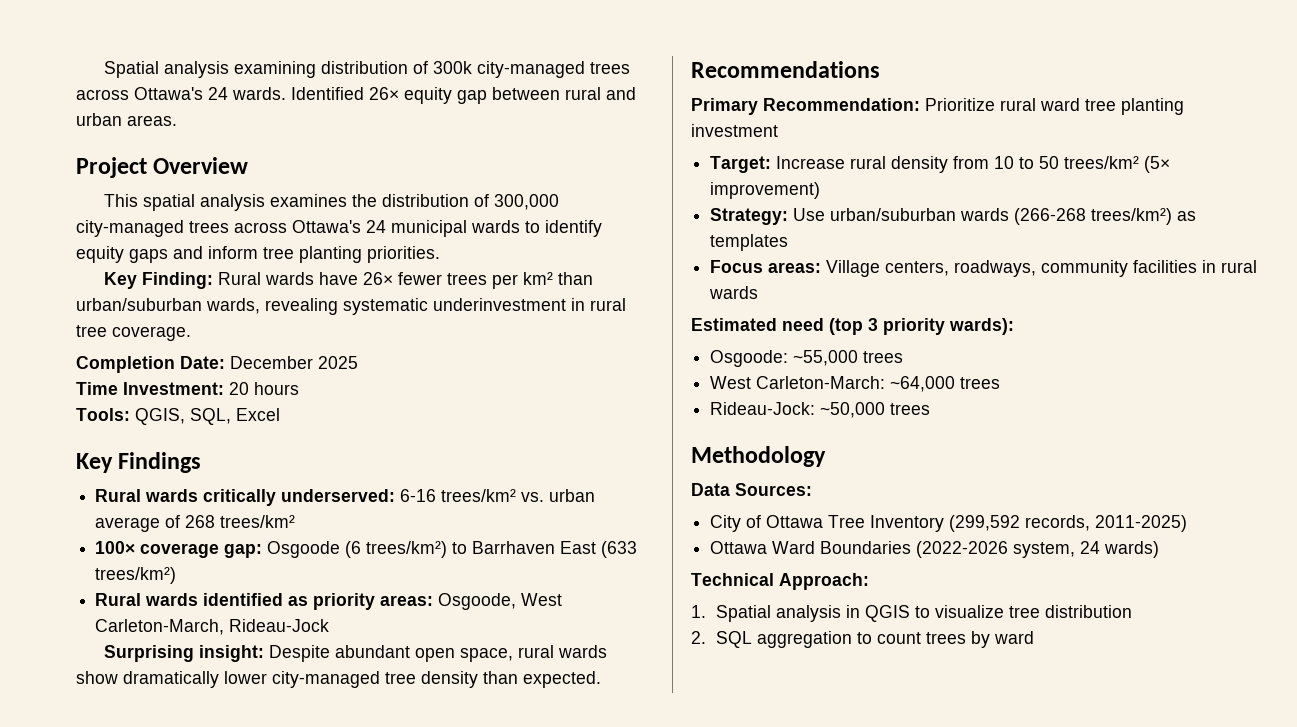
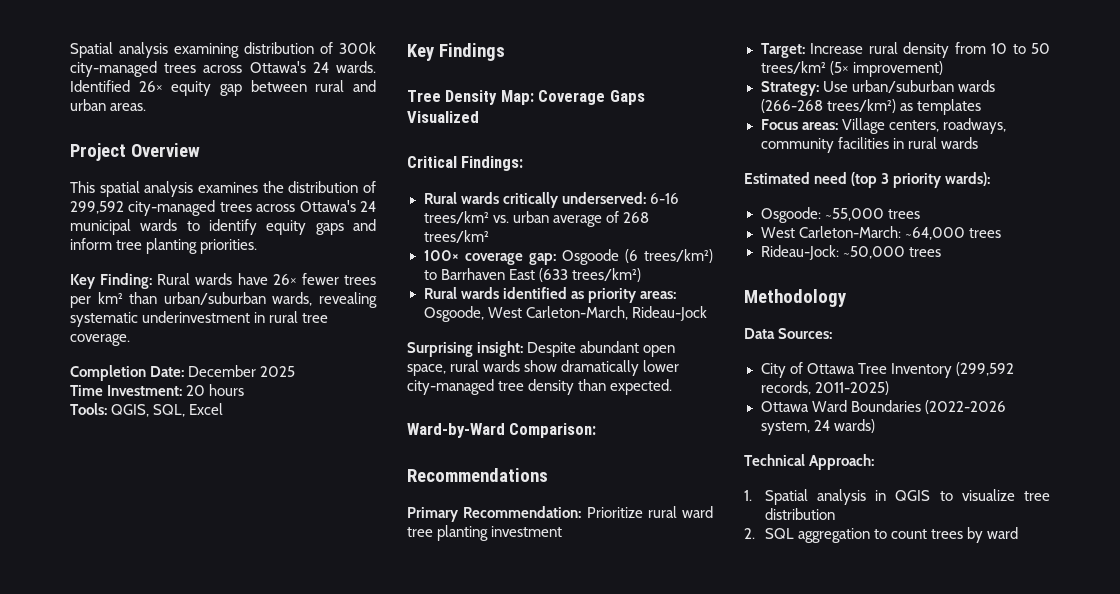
[493,194,559,210] 300,000 -> [70,201,124,214] 299,592
(202, 462) none -> [407,90,645,105] [407,111,479,123] [407,156,524,171] // Tree Density Map: Coverage Gaps Visualized // Critical Findings:
(601, 679) none -> [407,423,597,438] // Ward-by-Ward Comparison:

